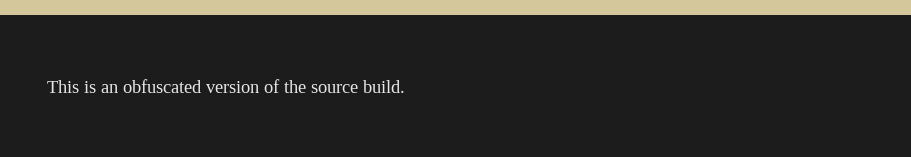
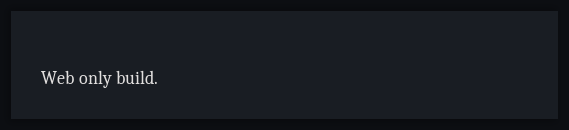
[47,79,358,93] This is an obfuscated version of the source -> [41,70,112,88] Web only

